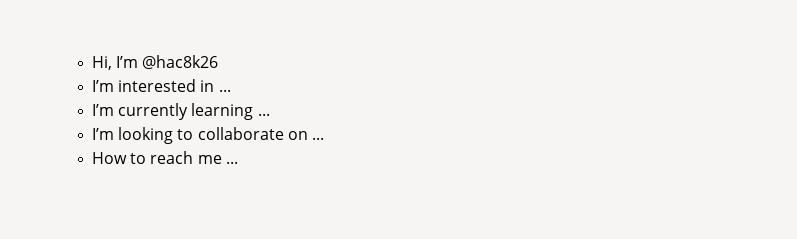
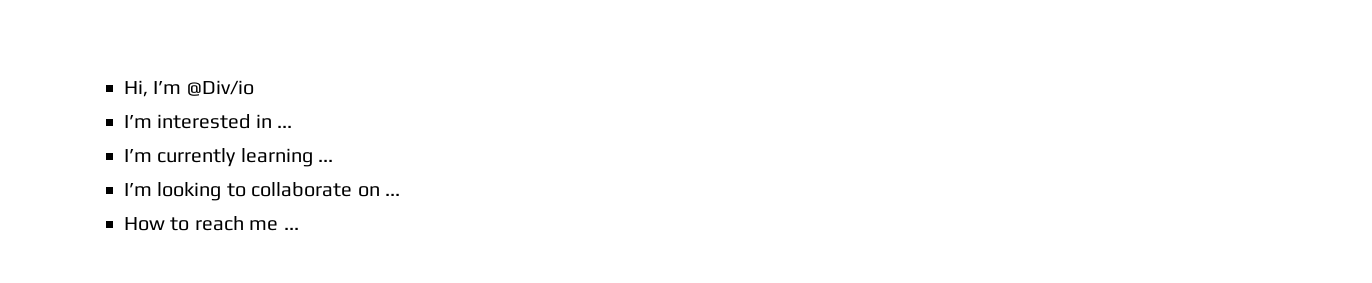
[142,55,219,69] @hac8k26 -> [186,80,254,96] @Div/io

